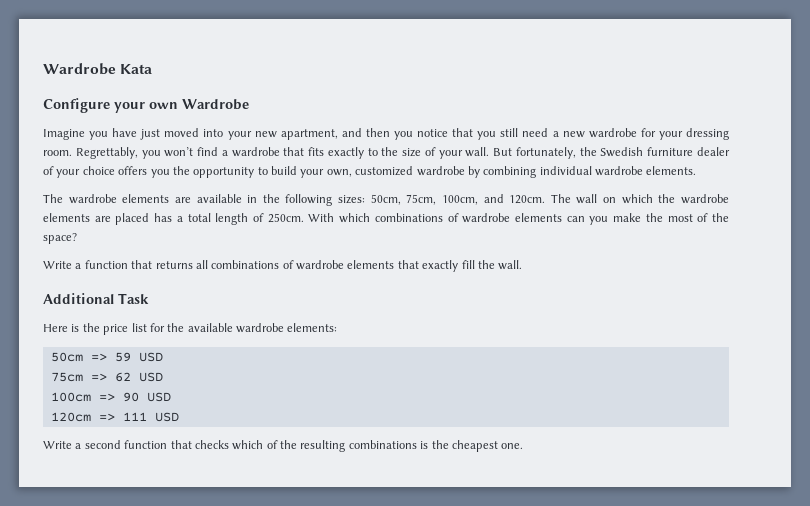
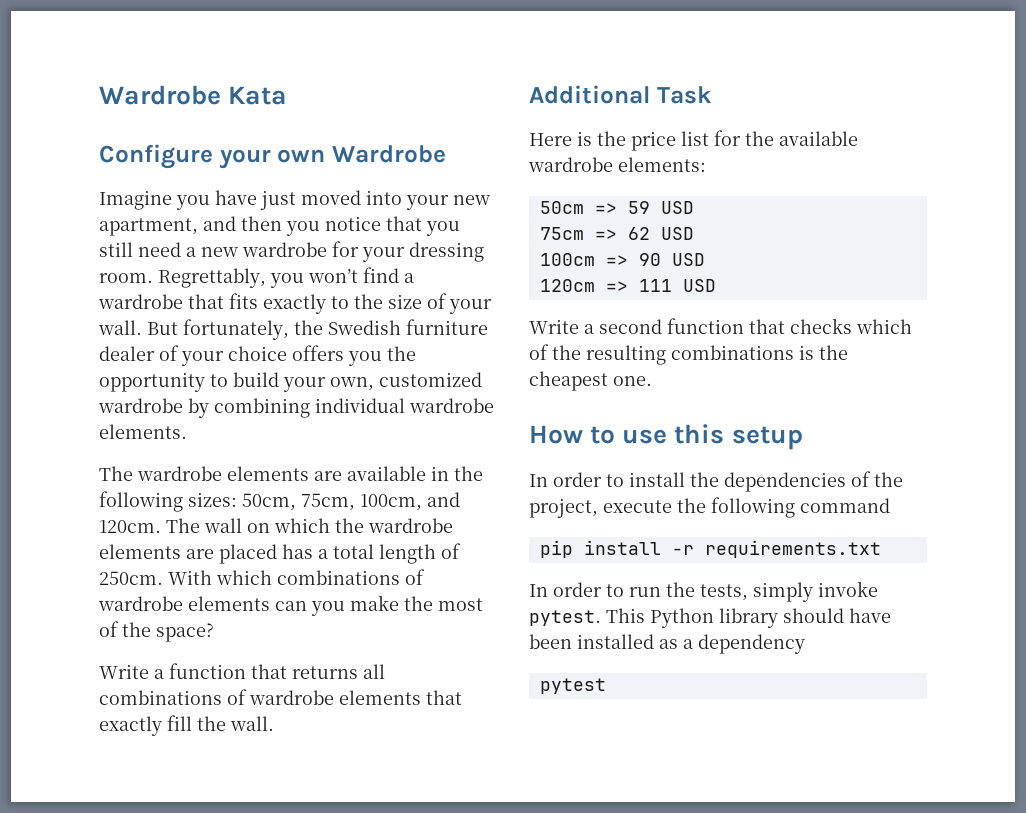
(524, 446) none -> [529,424,803,450] [529,471,903,492] [529,497,890,518] [539,540,881,558] [529,581,878,602] [529,608,891,628] [529,634,805,654] [539,678,606,694] // How to use this setup // In order to install the dependencies of the project, execute the following command // pip install -r requirements.txt // In order to run the tests, simply invoke pytest. This Python library should have been installed as a dependency // pytest

